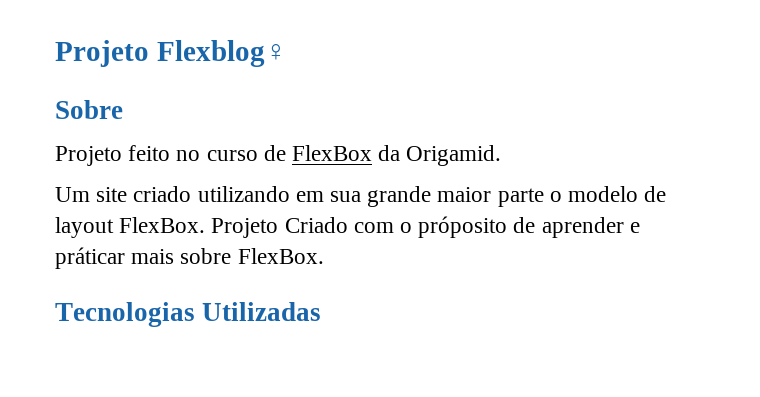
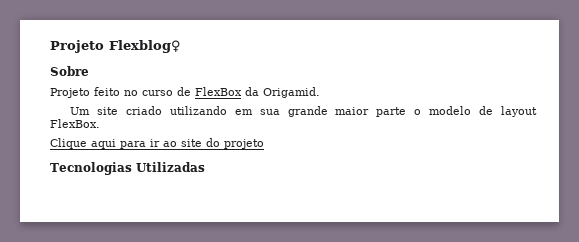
[211,216,640,238] [55,247,324,269] Projeto Criado com o próposito de aprender e práticar mais sobre FlexBox. -> [50,138,264,149] // Clique aqui para ir ao site do projeto

